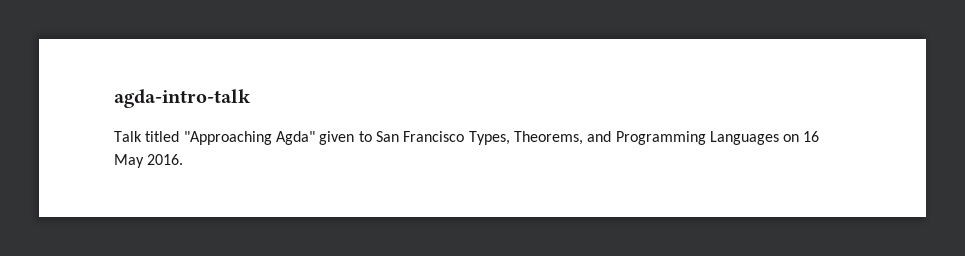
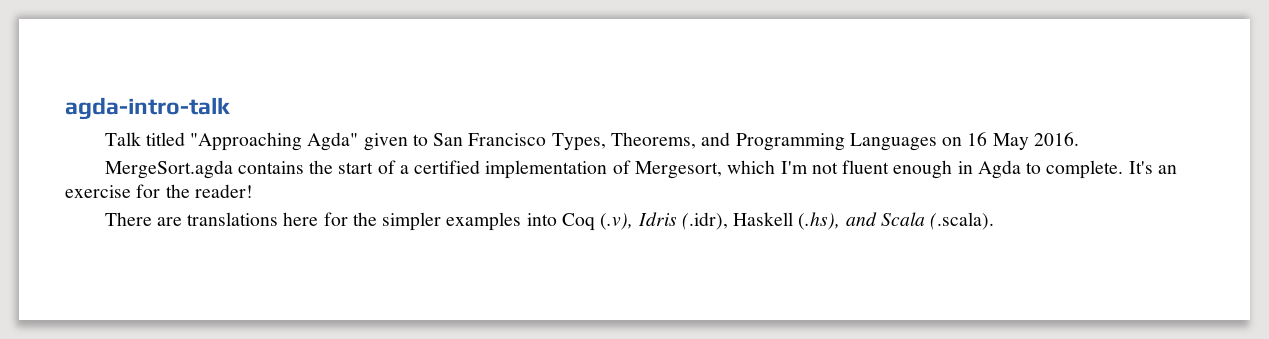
(184, 159) none -> [104,160,1177,179] [65,184,253,198] [104,212,995,231] // MergeSort.agda contains the start of a certified implementation of Mergesort, which I'm not fluent enough in Agda to complete. It's an exercise for the reader! // There are translations here for the simpler examples into Coq (.v), Idris (.idr), Haskell (.hs), and Scala (.scala).

